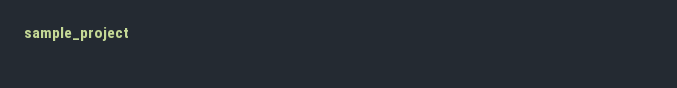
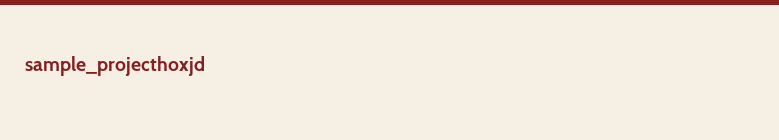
[24,27,129,41] sample_project -> [25,56,205,76] sample_projecthoxjd

